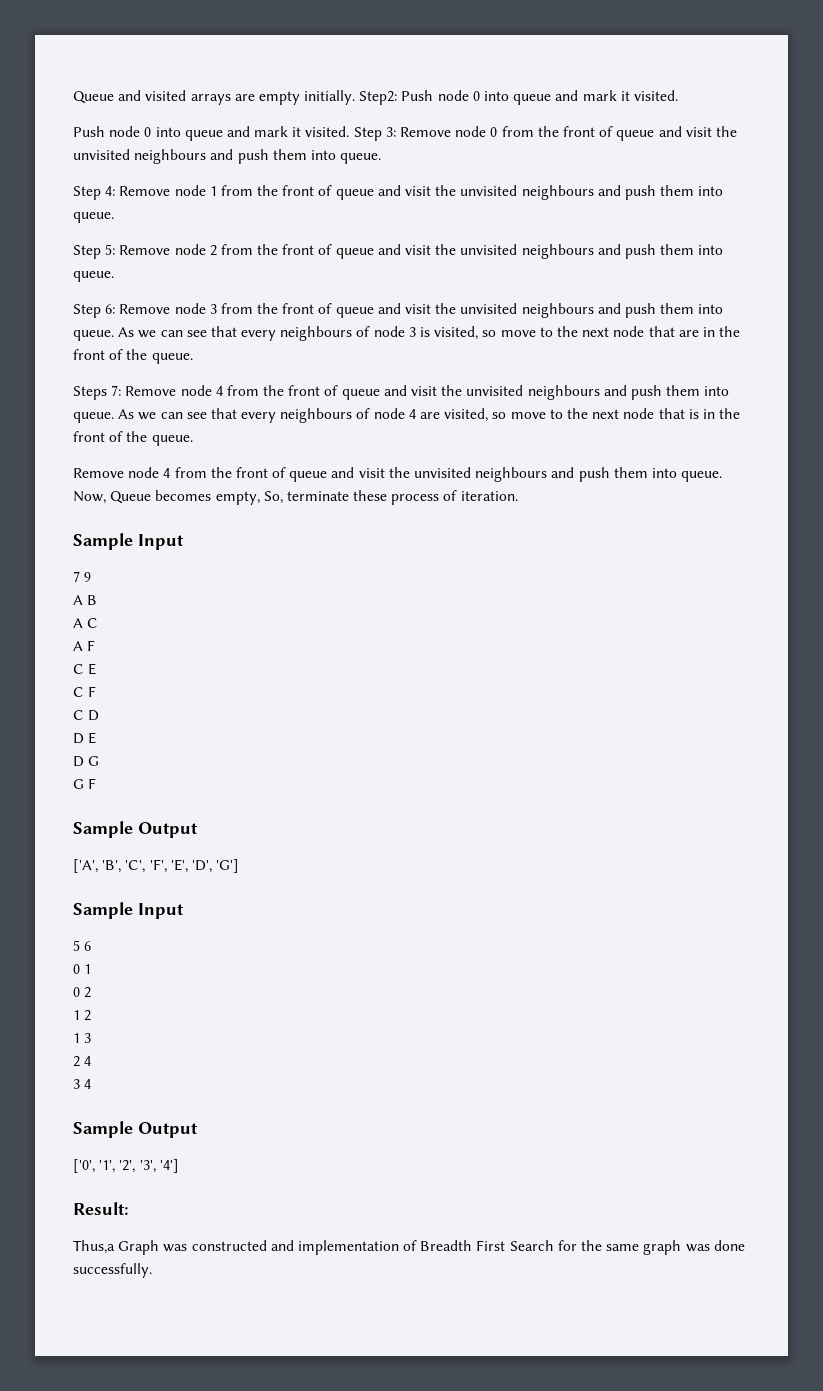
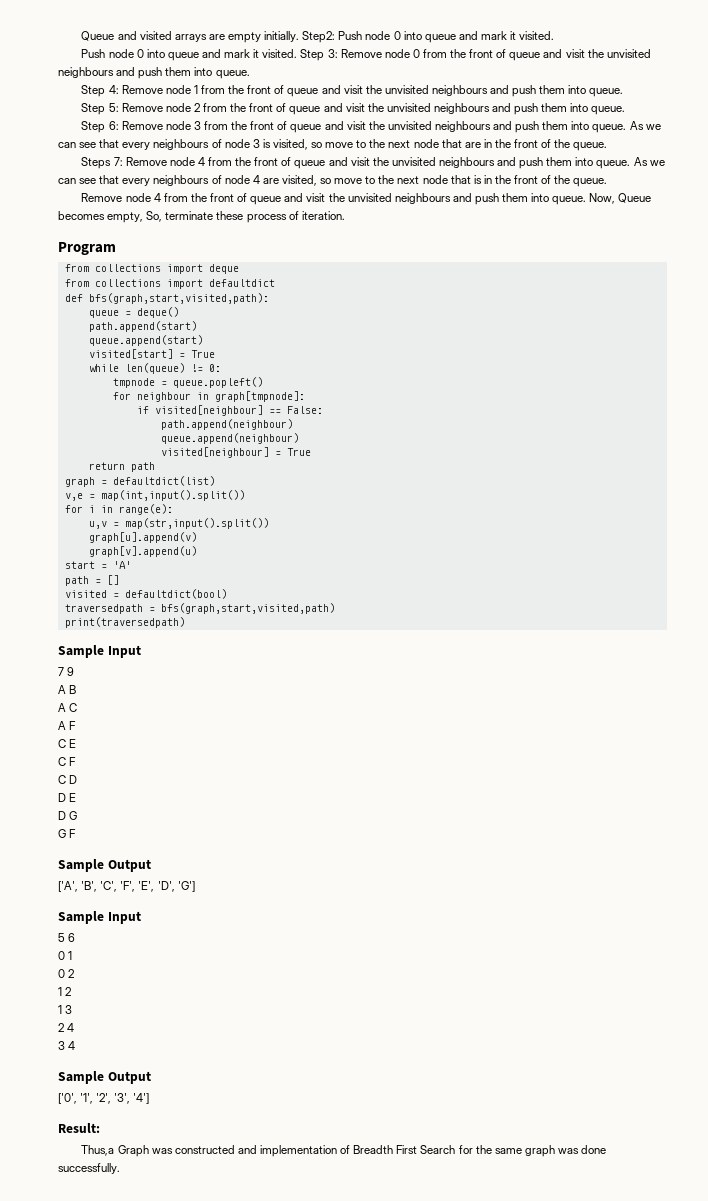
(518, 496) none -> [58,242,116,255] [64,264,239,274] [64,279,275,289] [64,293,269,304] [88,307,179,318] [88,321,197,332] [88,335,203,346] [88,349,215,359] [88,363,221,374] [112,377,263,388] [112,391,305,402] [136,405,323,416] [160,419,293,430] [160,433,299,444] [160,447,311,458] [88,462,155,472] [64,476,215,487] [64,490,245,501] [64,504,173,515] [88,518,269,529] [88,532,197,543] [88,546,197,557] [64,561,131,569] [64,575,119,586] [64,589,227,599] [64,603,335,614] [64,617,185,628] // Program // from collections import deque // from collections import defaultdict // def bfs(graph,start,visited,path): // queue = deque() // path.append(start) // queue.append(start) // visited[start] = True // while len(queue) != 0: // tmpnode = queue.popleft() // for neighbour in graph[tmpnode]: // if visited[neighbour] == False: // path.append(neighbour) // queue.append(neighbour) // visited[neighbour] = True // return path // graph = defaultdict(list) // v,e = map(int,input().split()) // for i in range(e): // u,v = map(str,input().split()) // graph[u].append(v) // graph[v].append(u) // start = 'A' // path = [] // visited = defaultdict(bool) // traversedpath = bfs(graph,start,visited,path) // print(traversedpath)

